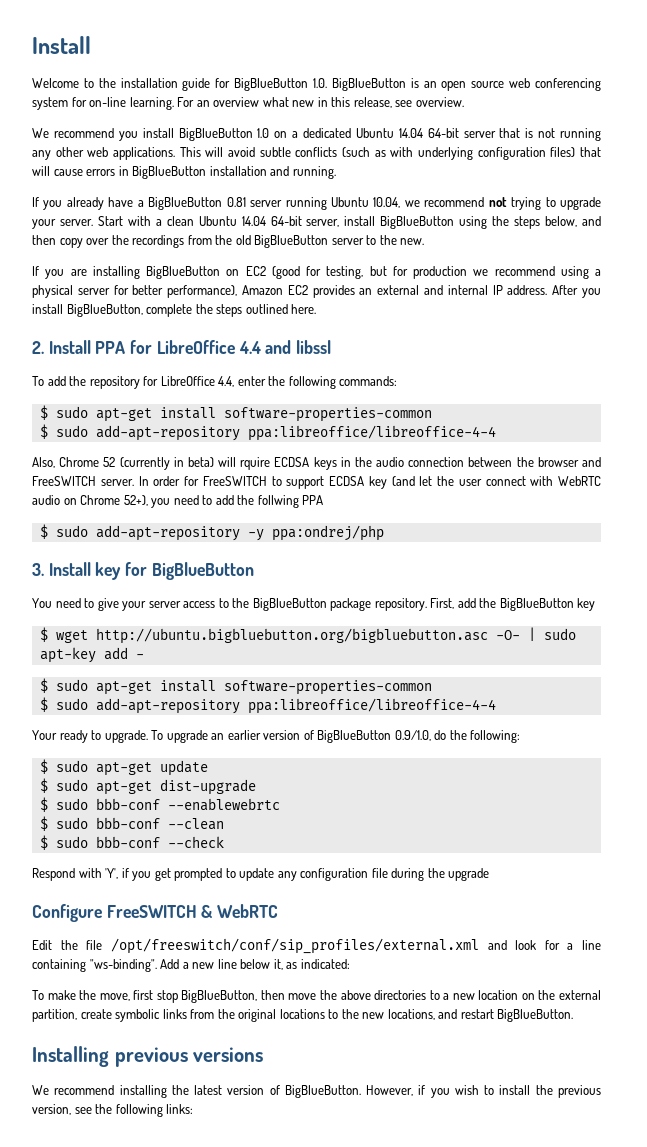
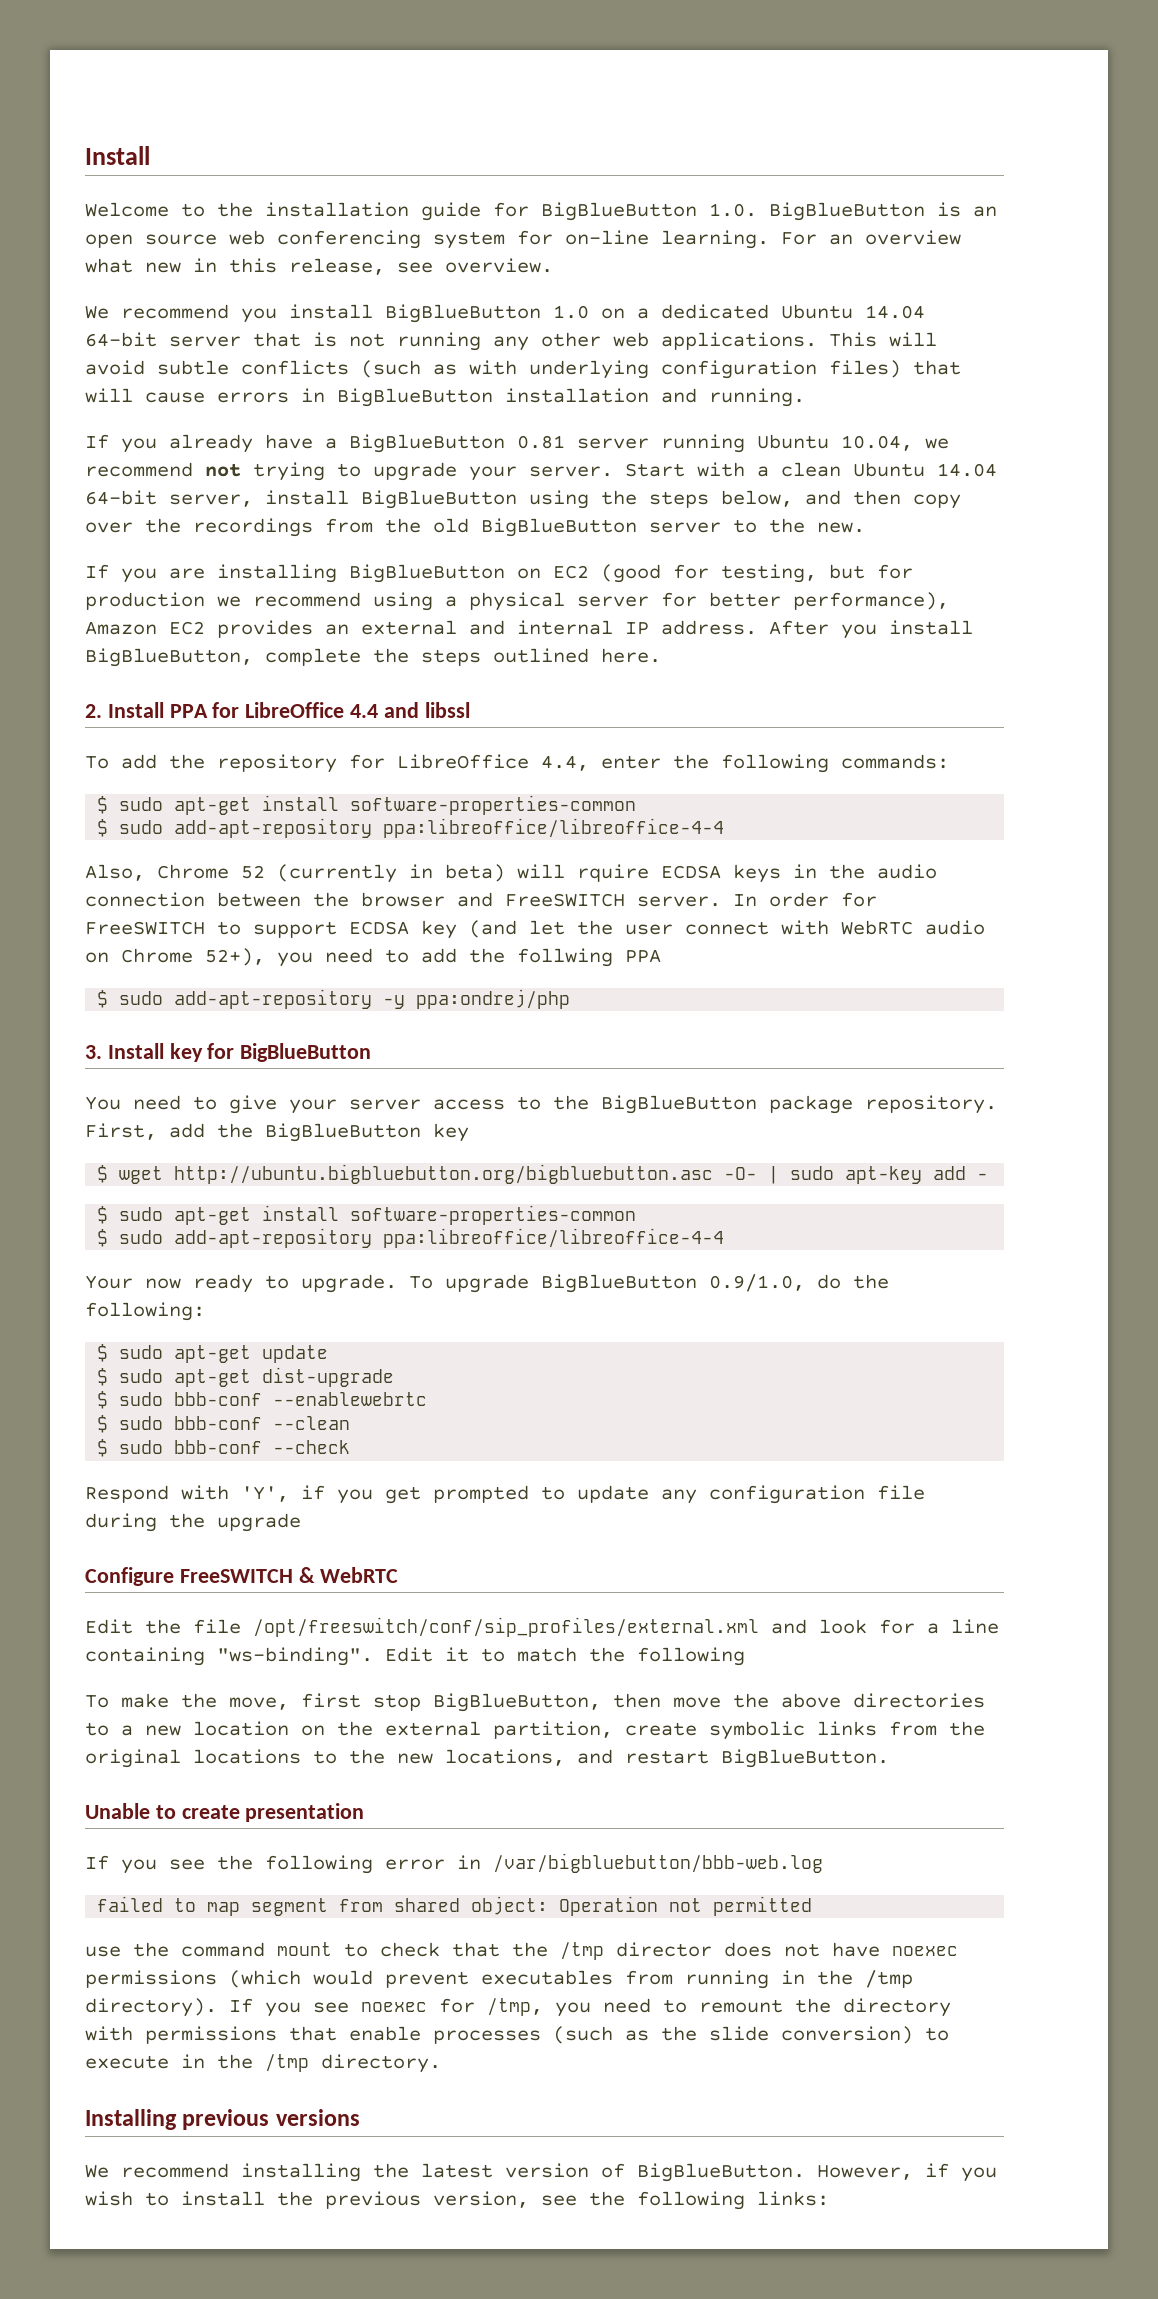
(57, 735) none -> [145,1278,181,1289] now
[211,730,314,740] an earlier version of -> (529, 1283) none
[160,959,350,970] Add a new line below it, as indicated: -> [385,1647,745,1666] Edit it to match the following
(574, 1015) none -> [85,1803,365,1822] [85,1853,823,1874] [97,1896,813,1916] [85,1942,958,1960] [85,1970,913,1989] [85,1998,951,2017] [85,2026,949,2044] [85,2054,441,2073] // Unable to create presentation // If you see the following error in /var/bigbluebutton/bbb-web.log // failed to map segment from shared object: Operation not permitted // use the command mount to check that the /tmp director does not have noexec permissions (which would prevent executables from running in the /tmp directory). If you see noexec for /tmp, you need to remount the directory with permissions that enable processes (such as the slide conversion) to execute in the /tmp directory.

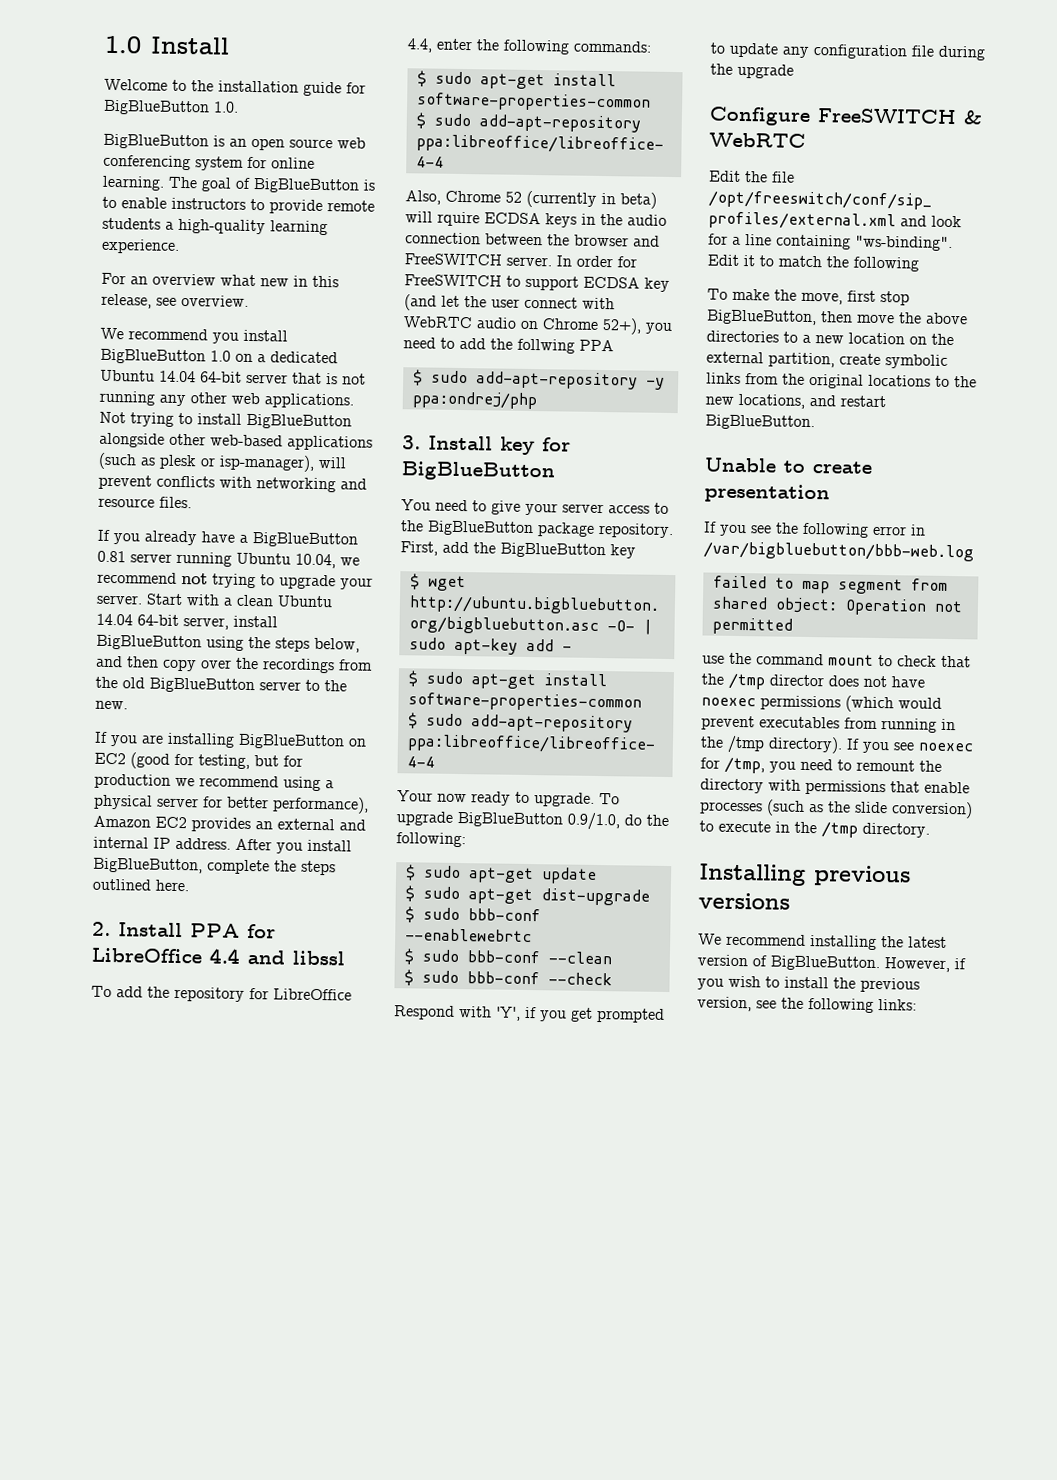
(85, 155) none -> [104,35,142,54] 1.0
(757, 210) none -> (239, 107) //
[565,230,769,249] on-line learning. -> [271,157,315,169] [102,175,376,194] [102,196,375,214] [102,217,328,236] [101,238,180,254] online learning. The goal of BigBlueButton is to enable instructors to provide remote students a high-quality learning experience. //
[829,332,937,347] [85,360,961,379] [85,388,805,407] This will avoid subtle conflicts (such as with underlying configuration files) that will cause errors in BigBlueButton installation and running. -> [99,411,352,430] [99,432,373,451] [98,452,347,472] [98,474,367,493] [98,496,192,509] Not trying to install BigBlueButton alongside other web-based applications (such as plesk or isp-manager), will prevent conflicts with networking and resource files.

